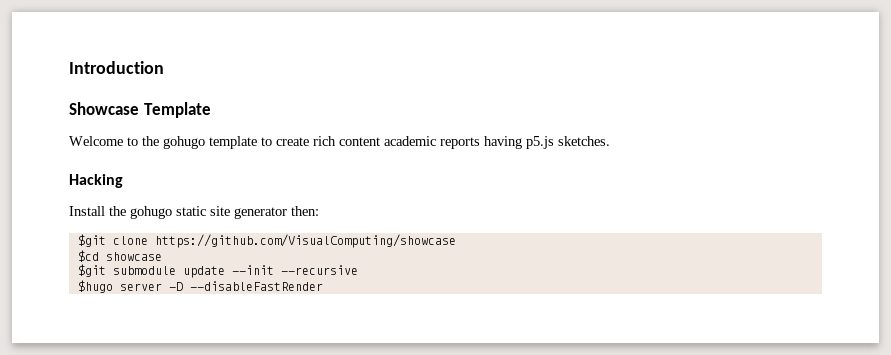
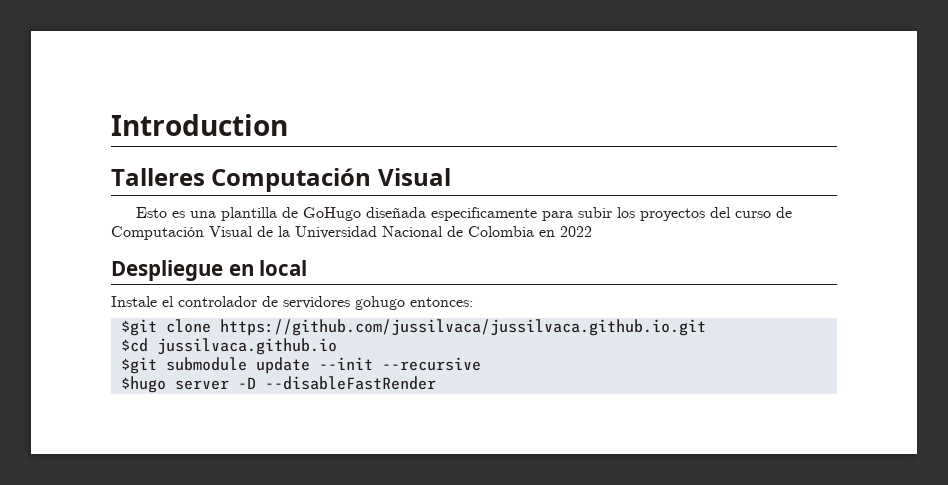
[69,102,211,118] [69,136,610,149] [69,174,123,188] [69,206,319,219] Showcase Template // Welcome to the gohugo template to create rich content academic reports having p5.js sketches. // Hacking // Install the gohugo static site generator then: -> [111,168,451,192] [135,207,792,221] [111,226,592,240] [111,260,308,281] [111,296,473,310] Talleres Computación Visual // Esto es una plantilla de GoHugo diseñada especificamente para subir los proyectos del curso de Computación Visual de la Universidad Nacional de Colombia en 2022 // Despliegue en local // Instale el controlador de servidores gohugo entonces:
[154,234,456,248] https://github.com/VisualComputing/showcase -> [219,319,706,336] https://github.com/jussilvaca/jussilvaca.github.io.git
[105,252,162,261] showcase -> [156,338,337,355] jussilvaca.github.io

